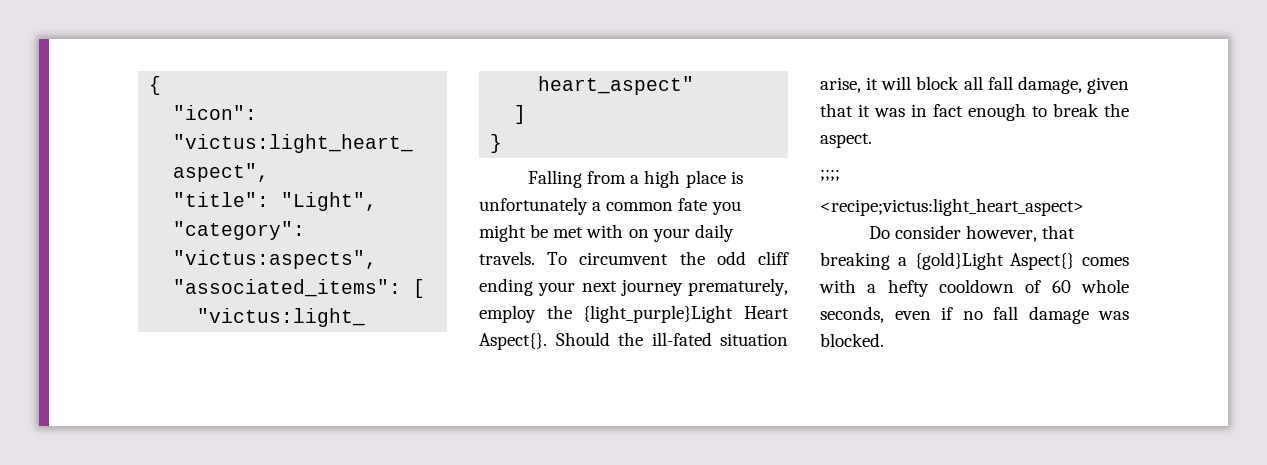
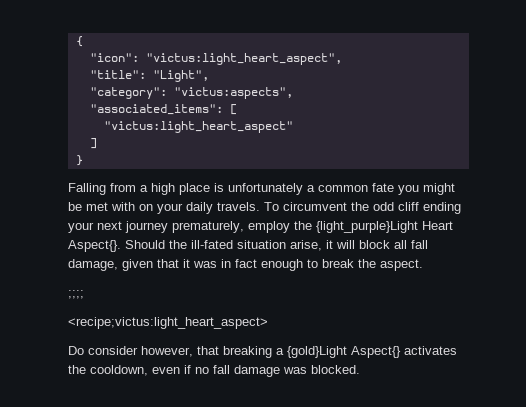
[1082,257,1129,266] [819,279,1129,297] [820,306,884,323] comes with a hefty cooldown of 60 whole seconds, -> [404,346,457,355] [68,365,148,376] activates the cooldown,

